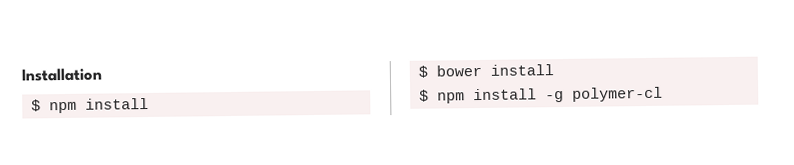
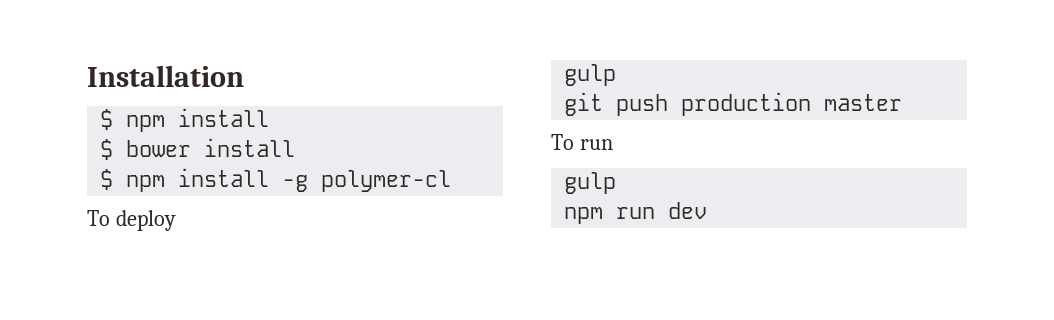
(663, 94) none -> [87,210,176,231] [564,64,617,86] [564,92,903,116] [551,134,613,150] [564,172,617,194] [564,202,708,224] // To deploy // gulp // git push production master // To run // gulp // npm run dev

